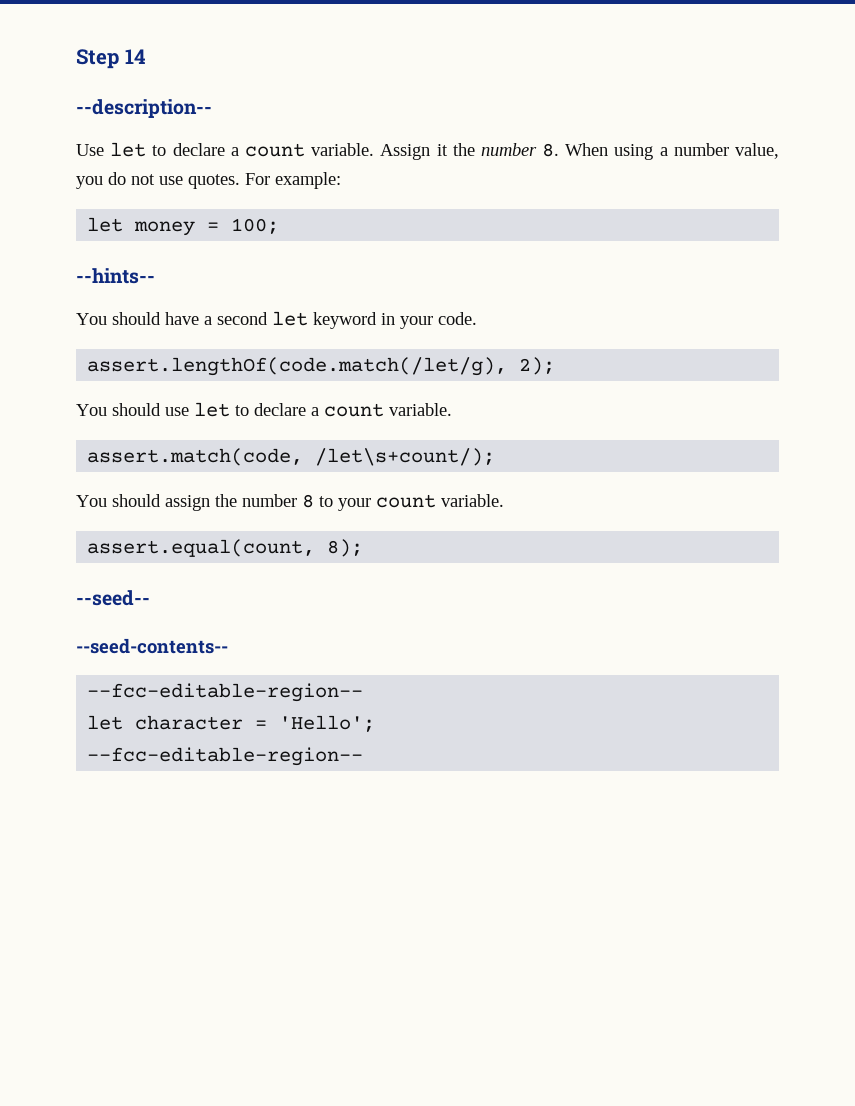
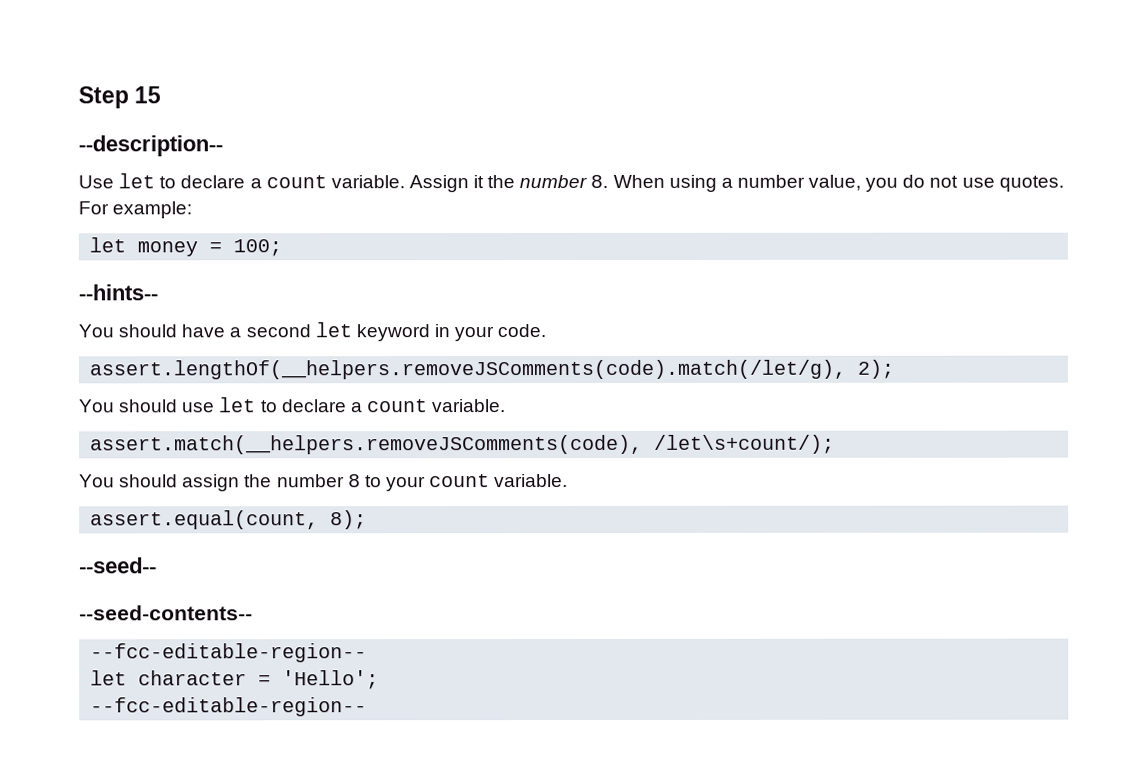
[124,49,146,64] 14 -> [134,86,162,104] 15
[87,357,508,376] assert.lengthOf(code.match(/let/g), -> [89,359,847,380] assert.lengthOf(__helpers.removeJSComments(code).match(/let/g),
[87,448,304,466] assert.match(code, -> [90,434,644,455] assert.match(__helpers.removeJSComments(code),

